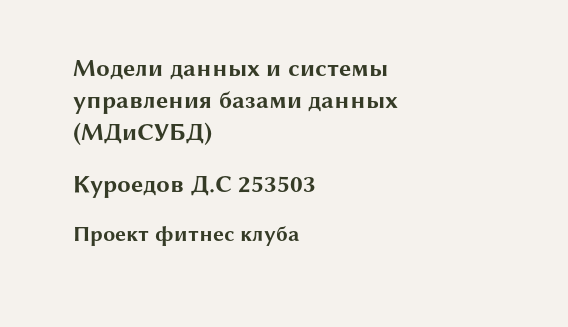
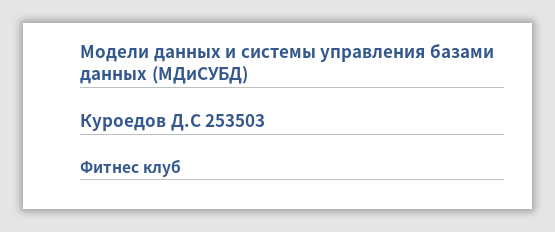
[73,226,300,246] Проект фитнес клуба -> [80,159,182,177] Фитнес клуб

